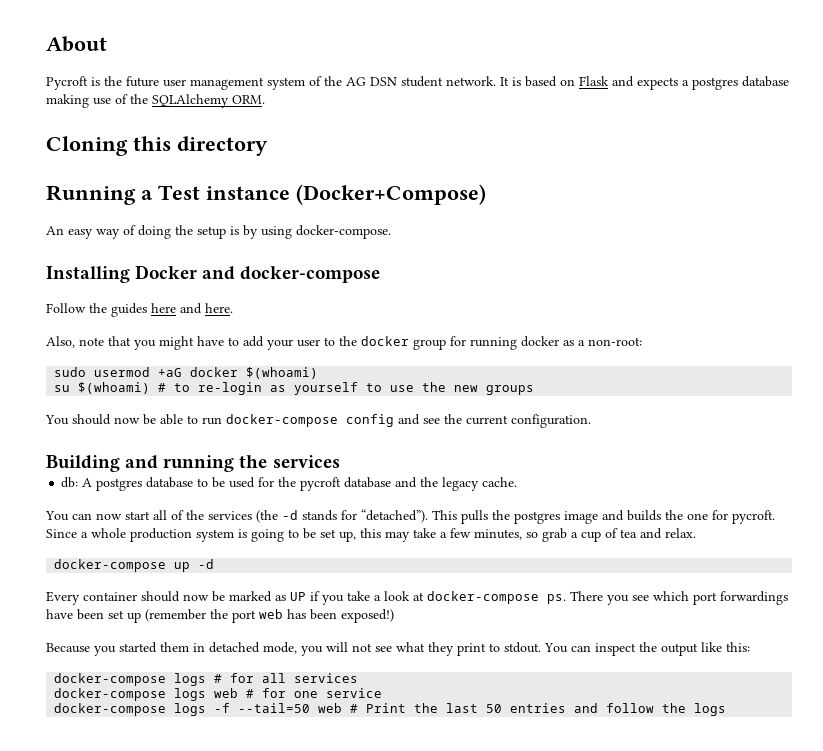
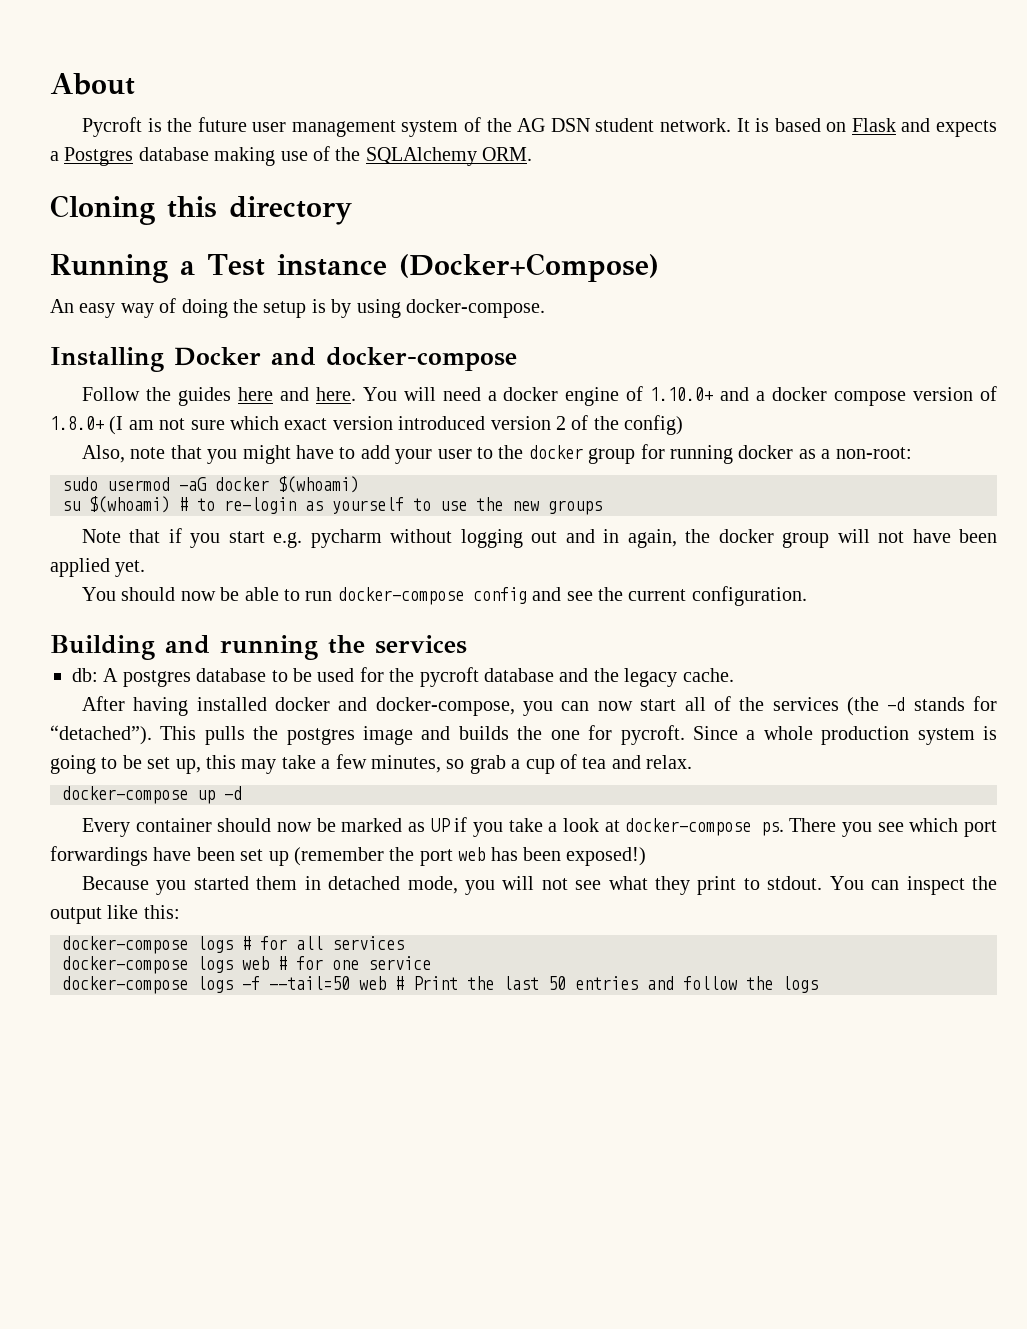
[692,77,738,90] postgres -> [64,147,134,166] Postgres
(233, 308) none -> [362,386,998,406] [50,415,684,435] You will need a docker engine of 1.10.0+ and a docker compose version of 1.8.0+ (I am not sure which exact version introduced version 2 of the config)
[158,368,183,377] +aG -> [179,477,206,491] -aG
(535, 390) none -> [81,528,997,548] [50,558,146,577] // Note that if you start e.g. pycharm without logging out and in again, the docker group will not have been applied yet.
[45,511,69,521] You -> [81,696,554,716] After having installed docker and docker-compose, you

